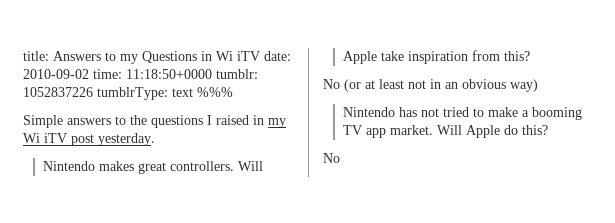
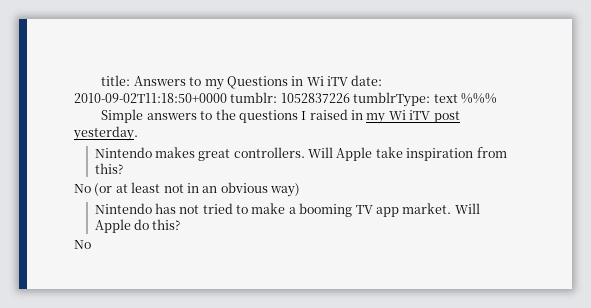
[23,69,212,79] 2010-09-02 time: 11:18:50+0000 -> [74,93,227,103] 2010-09-02T11:18:50+0000

